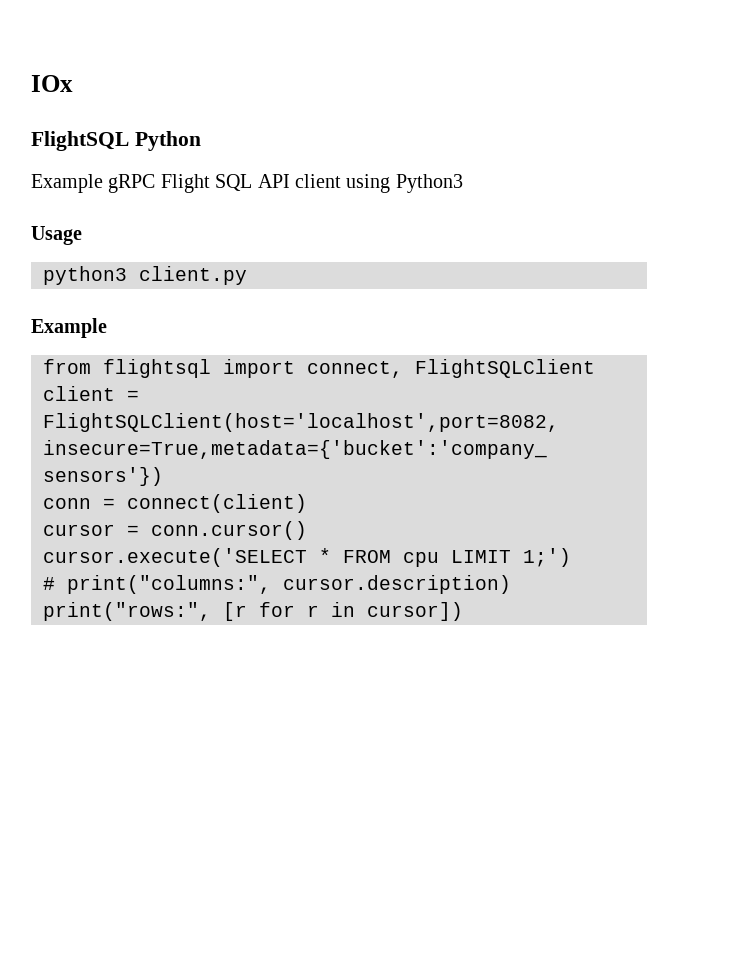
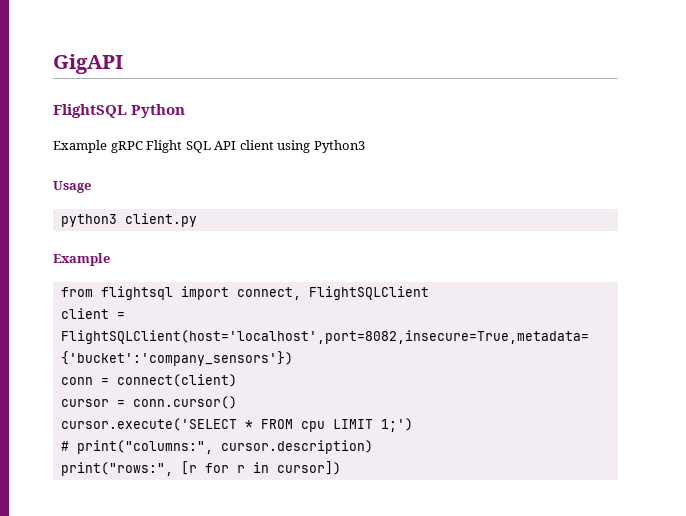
[31,75,73,92] IOx -> [53,54,123,74] GigAPI

